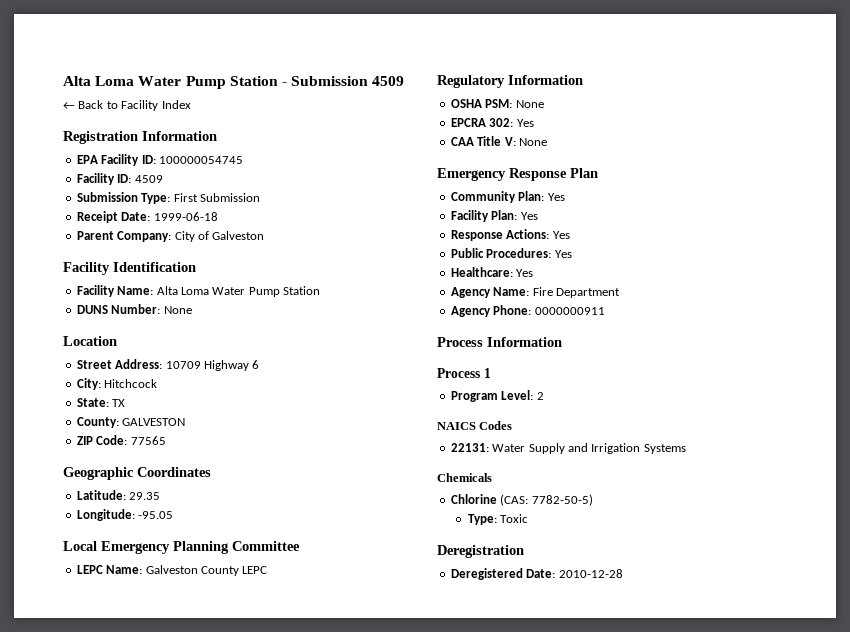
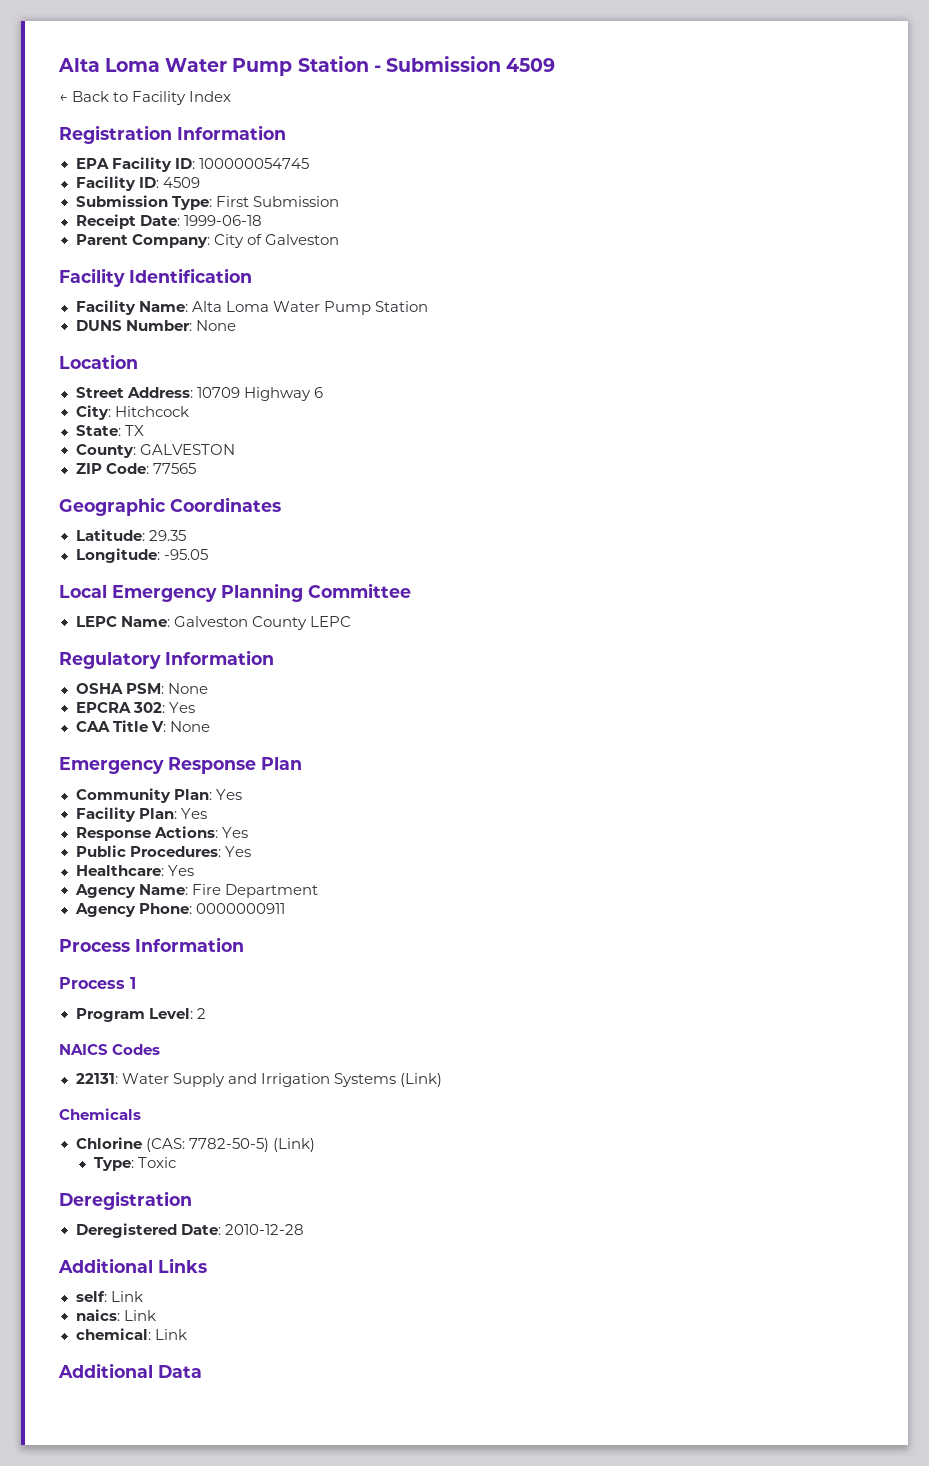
(686, 449) none -> [399,1073,442,1087] (Link)
(593, 500) none -> [272,1138,315,1152] (Link)
(623, 573) none -> [58,1258,207,1273] [75,1291,143,1302] [75,1309,156,1321] [75,1328,187,1340] [58,1363,202,1378] // Additional Links // self: Link // naics: Link // chemical: Link // Additional Data

